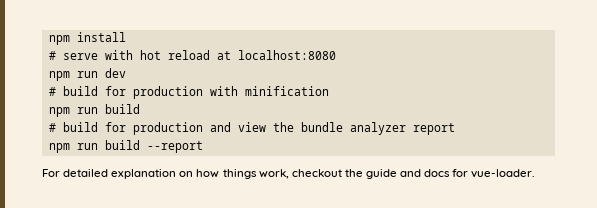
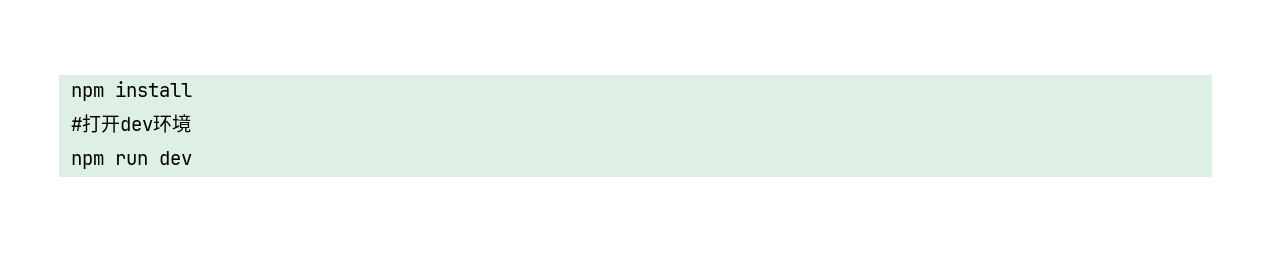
[62,50,336,60] [48,68,126,81] [48,86,329,99] [48,104,140,117] [48,122,455,135] [48,140,203,153] [42,169,536,179] serve with hot reload at localhost:8080 // npm run dev // # build for production with minification // npm run build // # build for production and view the bundle analyzer report // npm run build --report // For detailed explanation on how things work, checkout the guide and docs for vue-loader. -> [82,114,191,133] [71,151,192,169] 打开dev环境 // npm run dev

